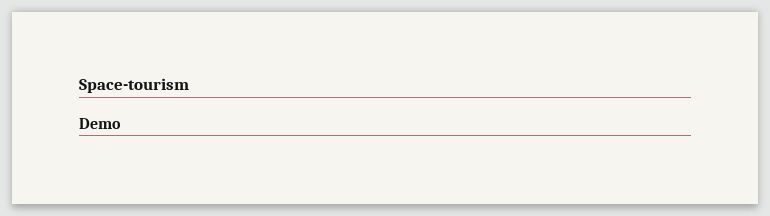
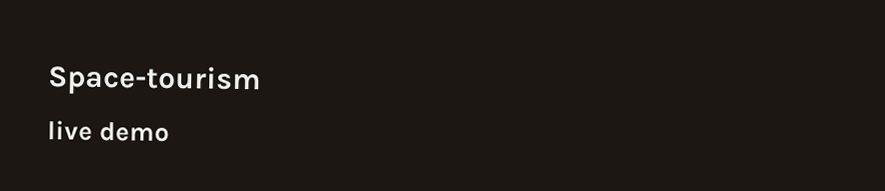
[79,118,121,129] Demo -> [47,120,171,142] live demo

